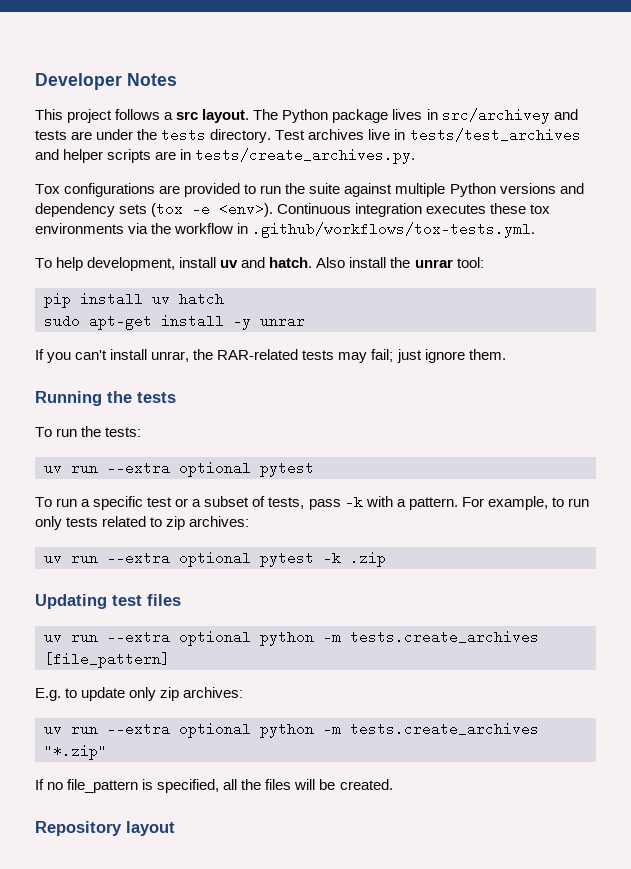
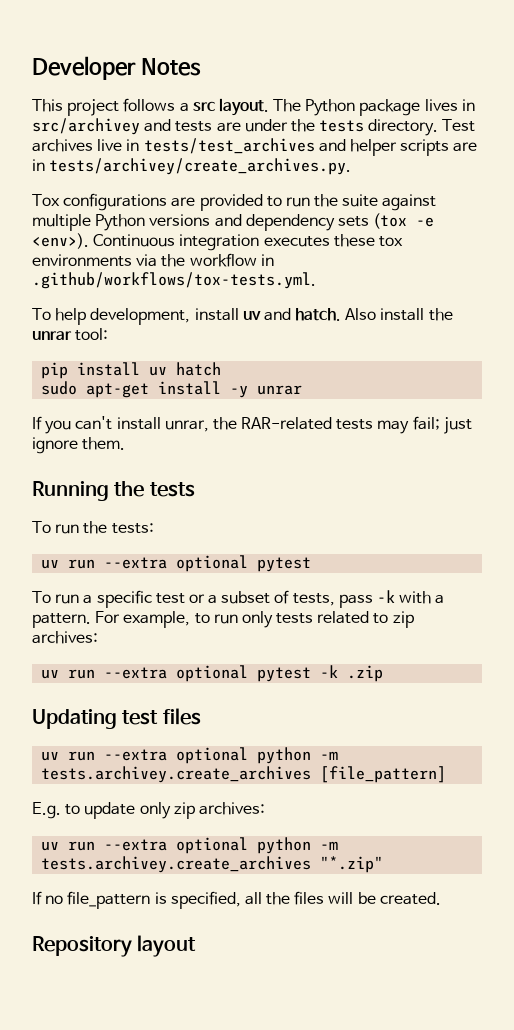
[195,148,416,164] tests/create_archives.py. -> [49,158,352,175] tests/archivey/create_archives.py.
[350,630,539,644] tests.create_archives -> [41,766,312,783] tests.archivey.create_archives
[350,722,539,736] tests.create_archives -> [41,856,312,873] tests.archivey.create_archives

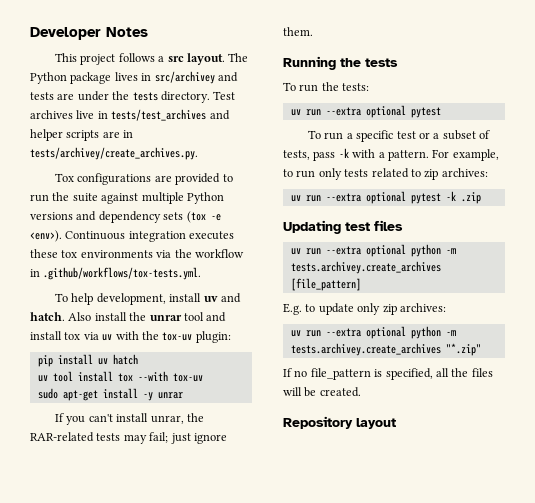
[75,328,109,341] [41,362,222,379] tool: // pip install uv hatch -> [183,312,227,322] [30,331,231,343] [37,354,138,367] [37,371,203,382] tool and install tox via uv with the tox-uv plugin: // pip install uv hatch // uv tool install tox --with tox-uv

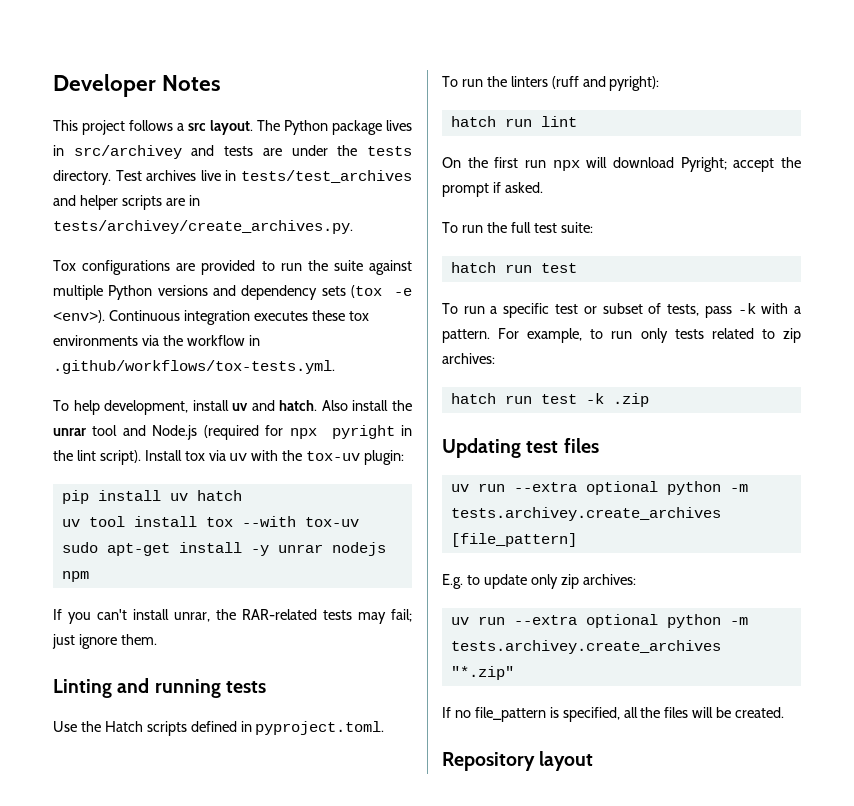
[30,331,62,340] install -> [152,425,413,440] [53,450,182,465] Node.js (required for npx pyright in the lint script). Install
(183, 395) none -> [331,542,386,556] [61,571,89,582] nodejs npm
[283,56,398,70] [283,82,370,92] [290,105,441,118] Running the tests // To run the tests: // uv run --extra optional pytest -> [53,678,266,698] [53,721,385,736] [442,76,660,91] [450,116,577,127] [442,157,801,172] [442,182,543,197] [442,222,593,233] [450,262,577,273] Linting and running tests // Use the Hatch scripts defined in pyproject.toml. // To run the linters (ruff and pyright): // hatch run lint // On the first run npx will download Pyright; accept the prompt if asked. // To run the full test suite: // hatch run test
[433,133,440,139] a -> (597, 310) none
[290,191,441,204] uv run --extra optional pytest -> [450,393,577,404] hatch run test

